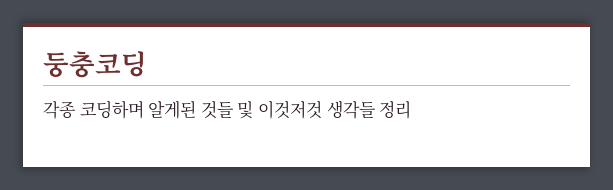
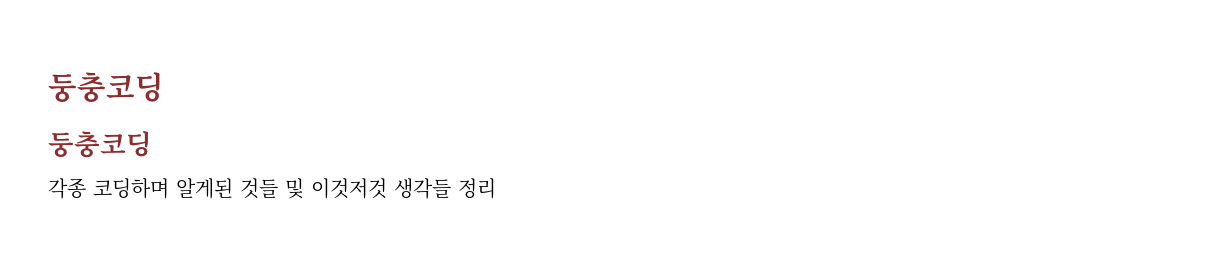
[43,51,147,78] 둥충코딩 -> [48,72,164,102] [48,131,152,158] 둥충코딩 // 둥충코딩

